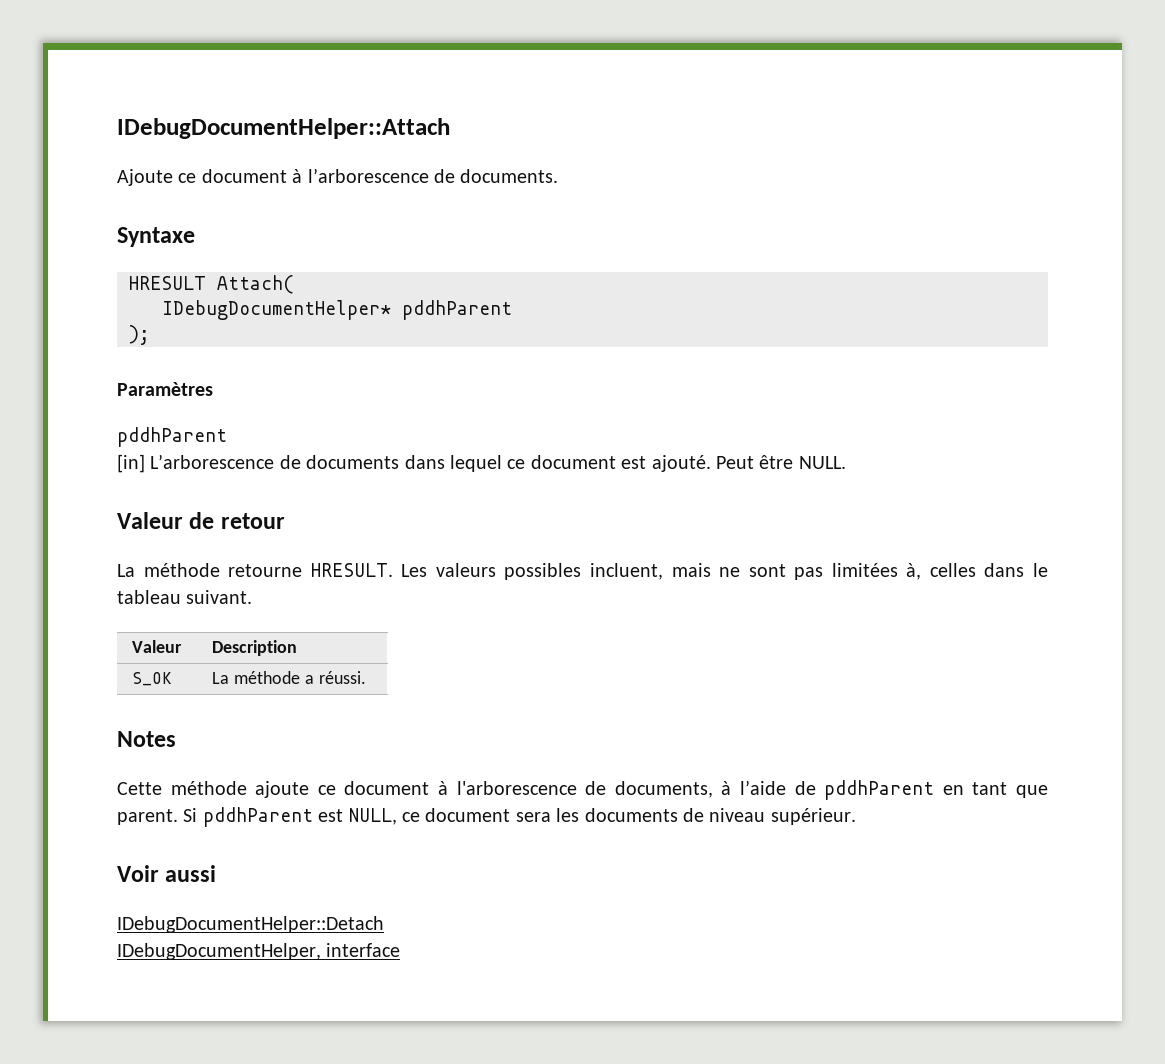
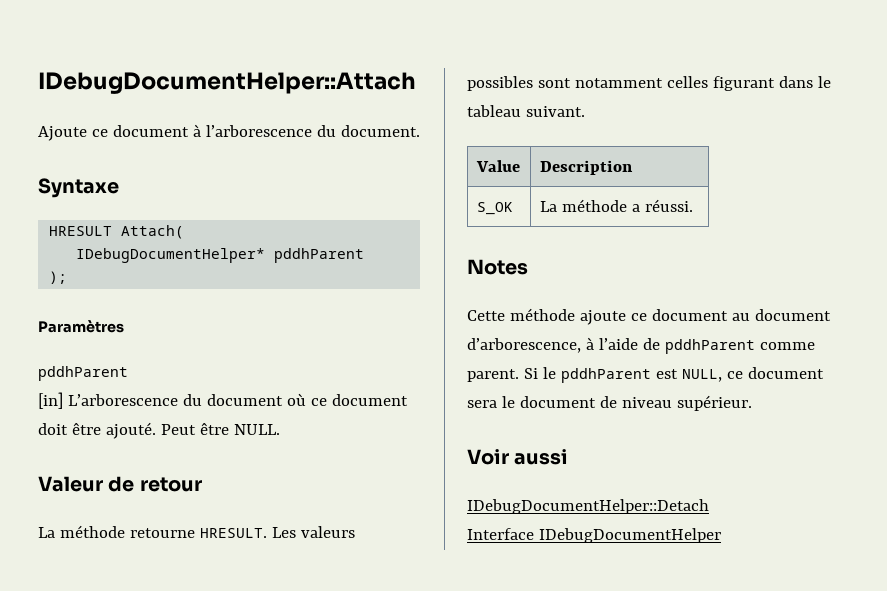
[434,169,559,183] de documents. -> [316,125,420,137] du document.
[279,455,647,472] de documents dans lequel ce document est -> [182,393,408,406] [38,423,101,435] du document où ce document doit être
[589,563,976,580] incluent, mais ne sont pas limitées à, celles -> [537,76,775,91] sont notamment celles figurant
[132,640,183,653] Valeur -> [475,160,520,172] Value
[438,781,713,798] à l'arborescence de documents, -> [731,309,831,321] [467,338,581,353] au document d’arborescence,
[942,782,1049,798] en tant que -> [759,342,815,350] comme
(198, 815) none -> [542,367,556,379] le
[556,808,678,822] les documents -> [501,396,596,408] le document
[117,943,401,960] IDebugDocumentHelper, interface -> [467,528,721,543] Interface IDebugDocumentHelper

